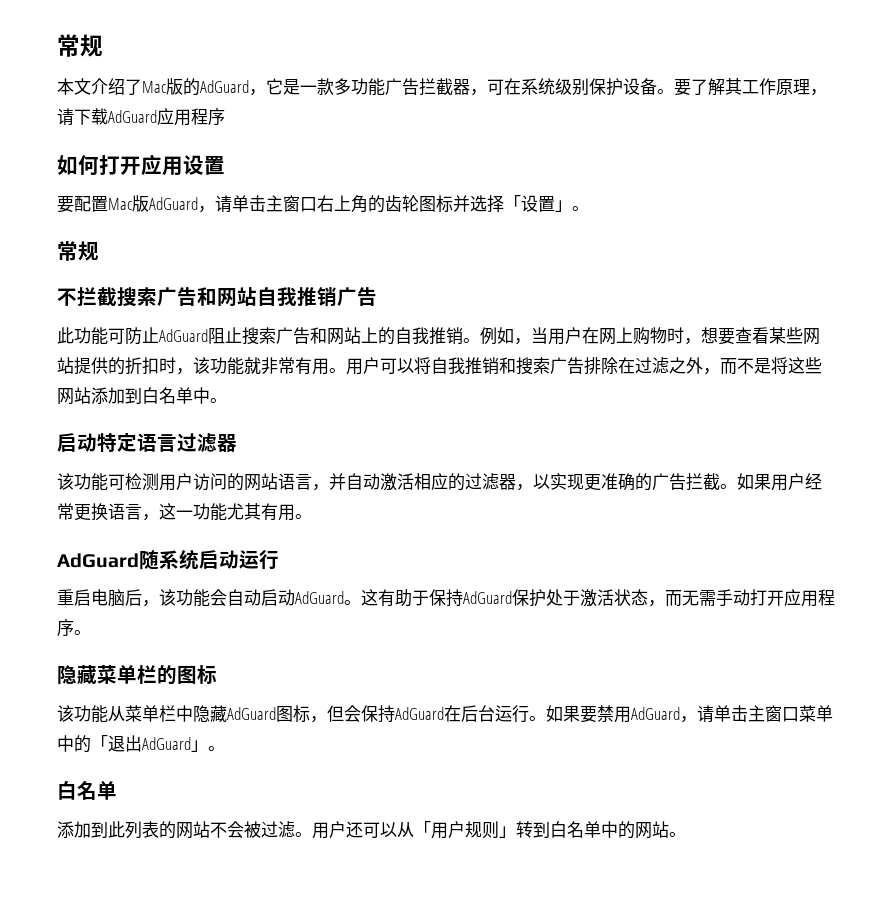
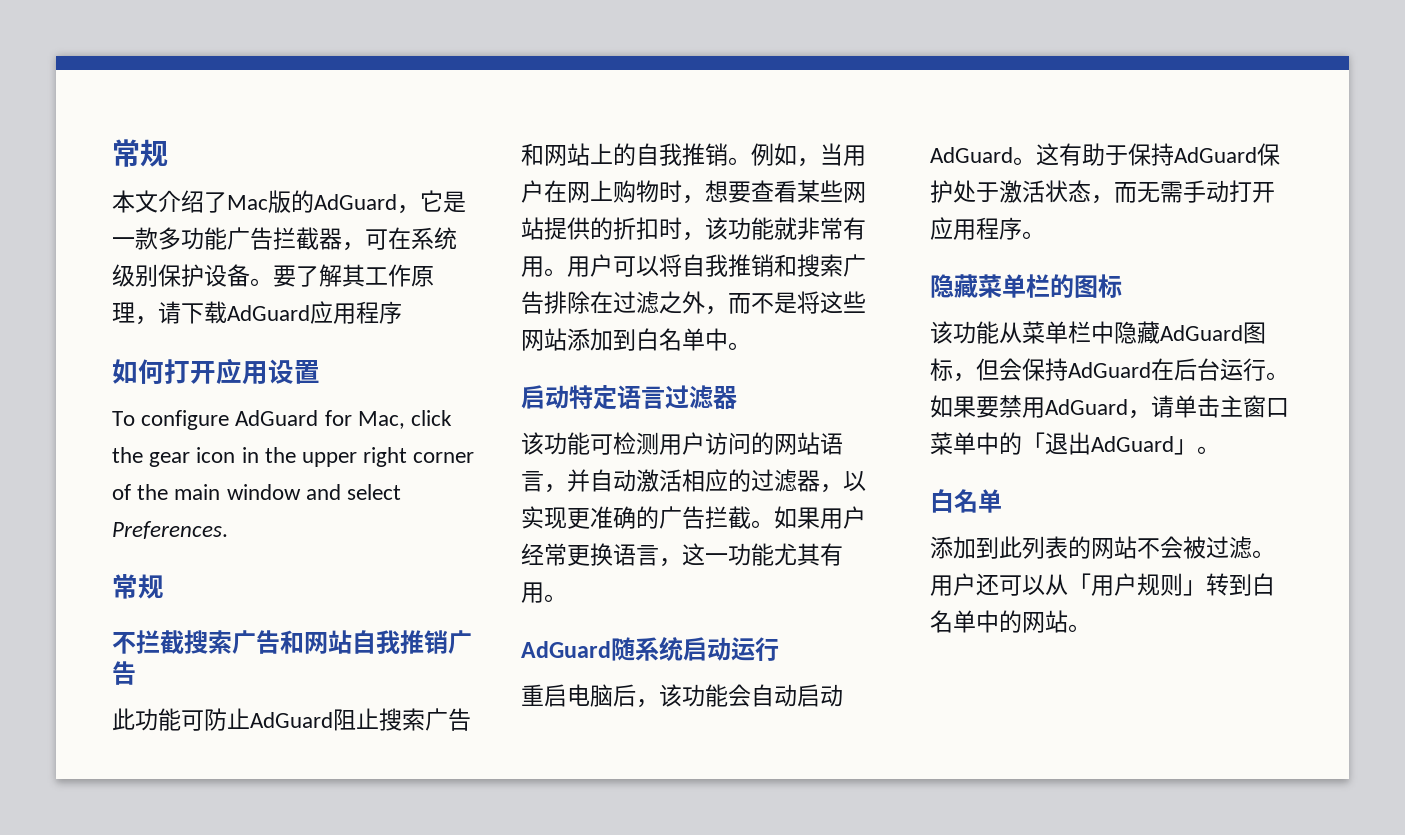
[57,195,589,213] 要配置Mac版AdGuard，请单击主窗口右上角的齿轮图标并选择「设置」。 -> [112,410,453,430] [112,447,475,467] [112,484,402,500] [112,521,228,539] To configure AdGuard for Mac, click the gear icon in the upper right corner of the main window and select Preferences.

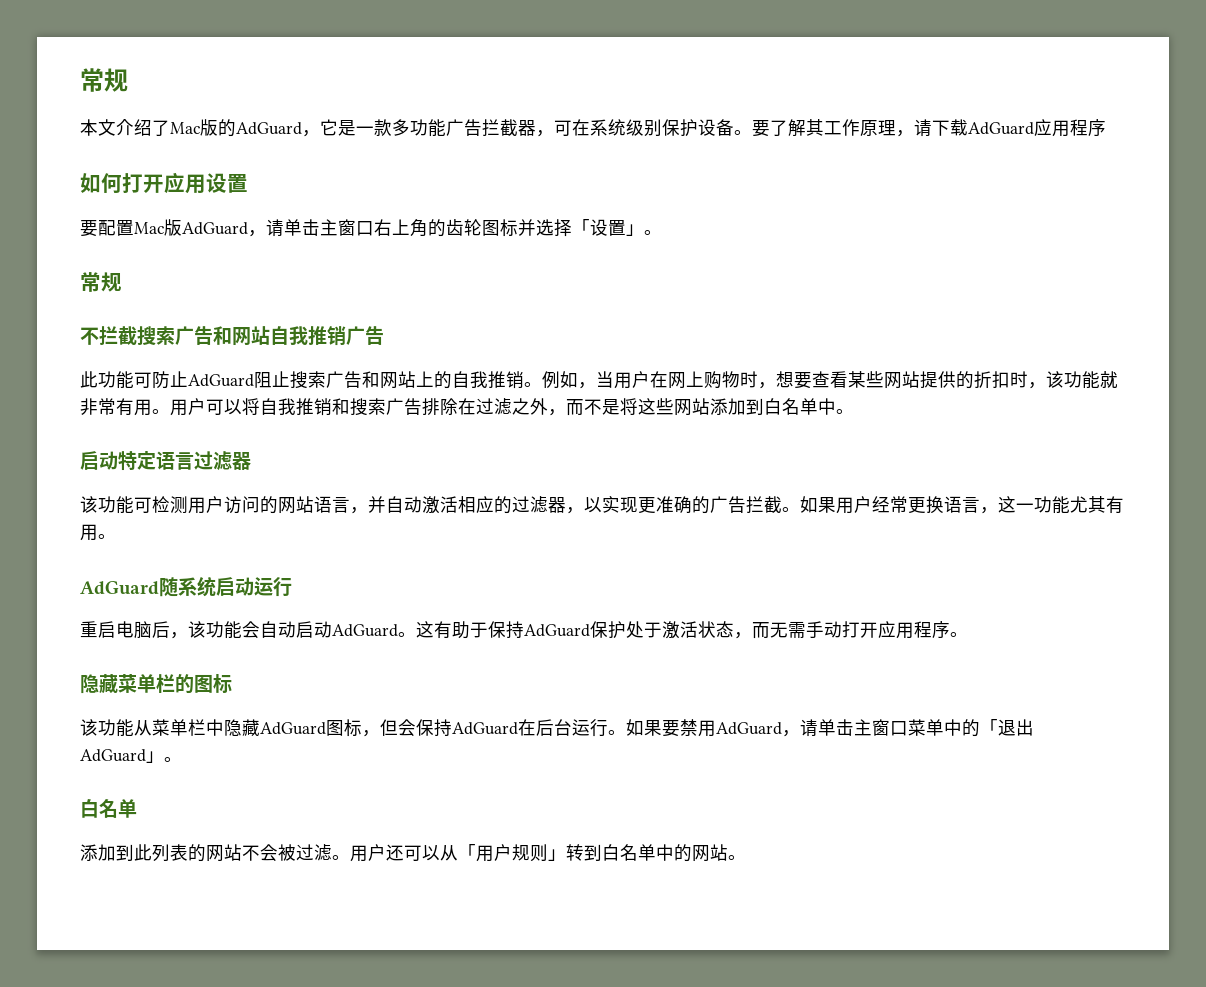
[112,410,453,430] [112,447,475,467] [112,484,402,500] [112,521,228,539] To configure AdGuard for Mac, click the gear icon in the upper right corner of the main window and select Preferences. -> [80,219,662,237] 要配置Mac版AdGuard，请单击主窗口右上角的齿轮图标并选择「设置」。

